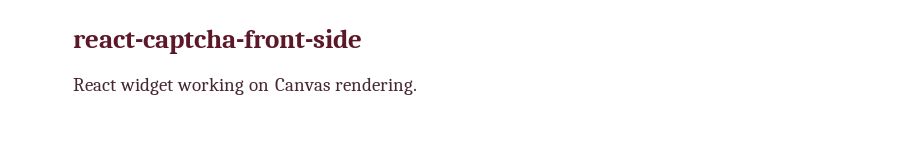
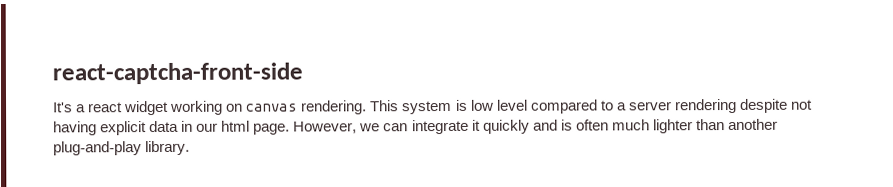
[73,77,417,95] React widget working on Canvas rendering. -> [53,98,813,116] [53,118,778,136] [53,140,191,156] It's a react widget working on canvas rendering. This system is low level compared to a server rendering despite not having explicit data in our html page. However, we can integrate it quickly and is often much lighter than another plug-and-play library.

